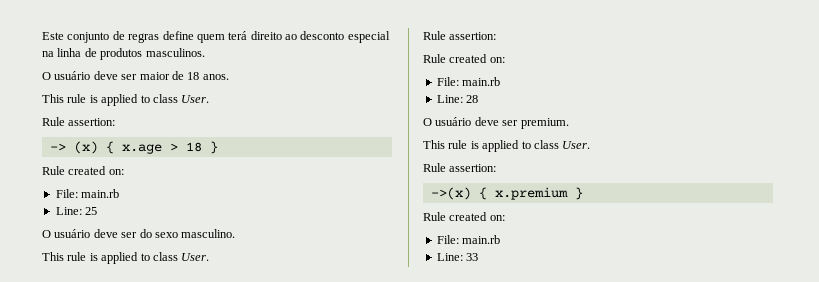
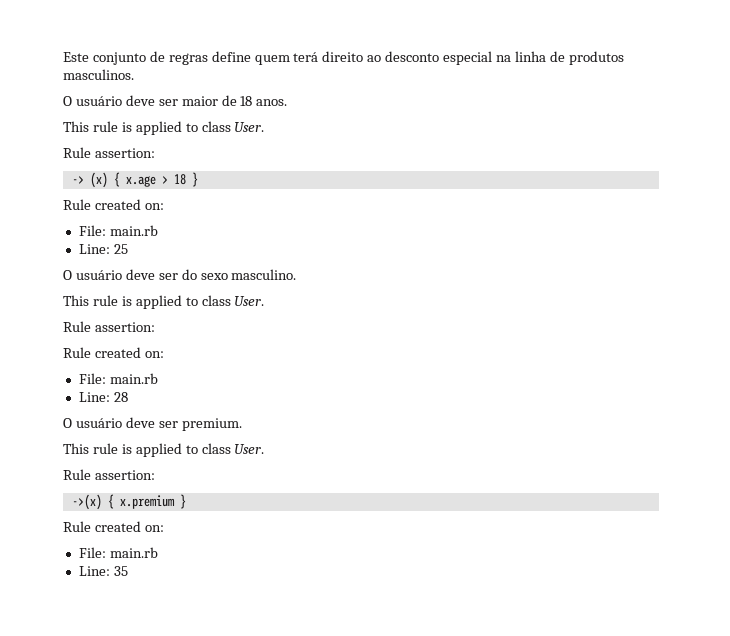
[466,253,479,261] 33 -> [113,566,128,576] 35

